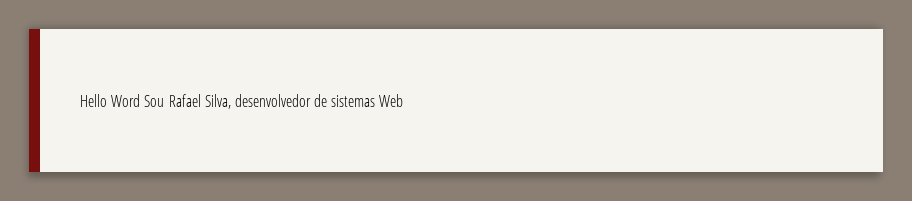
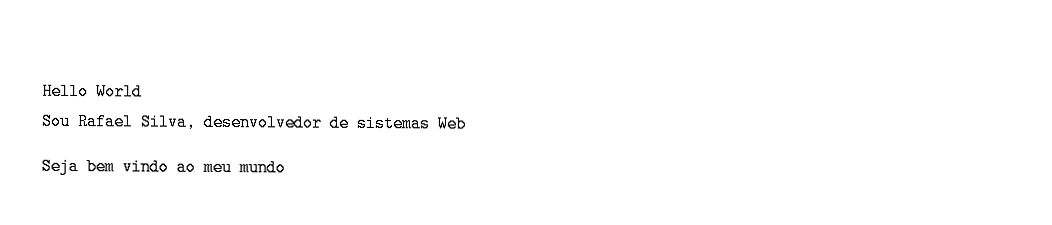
[111,94,141,107] Word -> [96,83,143,101] World //
(404, 100) none -> [41,157,286,177] // Seja bem vindo ao meu mundo

